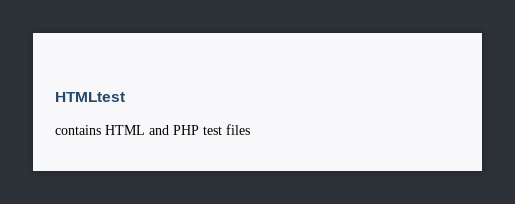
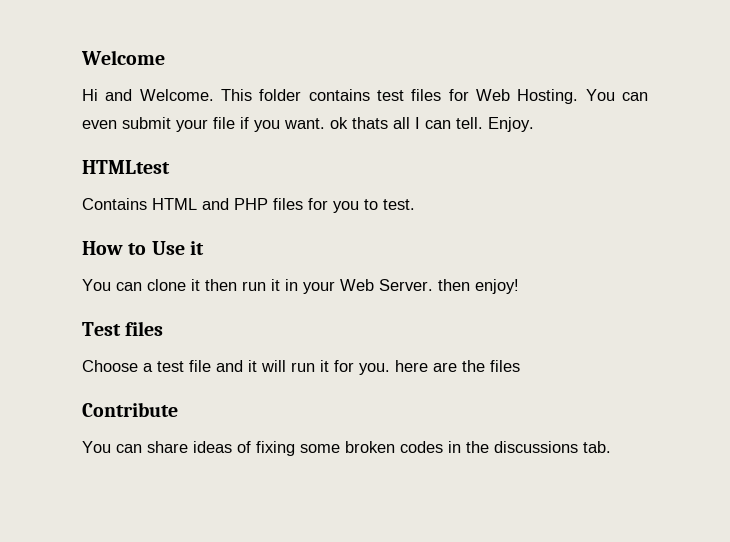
(55, 97) none -> [81,50,165,65] [82,89,648,104] [82,117,534,132] Welcome // Hi and Welcome. This folder contains test files for Web Hosting. You can even submit your file if you want. ok thats all I can tell. Enjoy. //
[55,125,101,135] contains -> [82,198,147,210] Contains
[203,124,250,135] test files -> [273,198,415,213] [82,241,204,255] [82,279,519,294] [82,321,164,336] [82,360,520,375] [82,402,178,417] [82,441,611,456] files for you to test. // How to Use it // You can clone it then run it in your Web Server. then enjoy! // Test files // Choose a test file and it will run it for you. here are the files // Contribute // You can share ideas of fixing some broken codes in the discussions tab.

